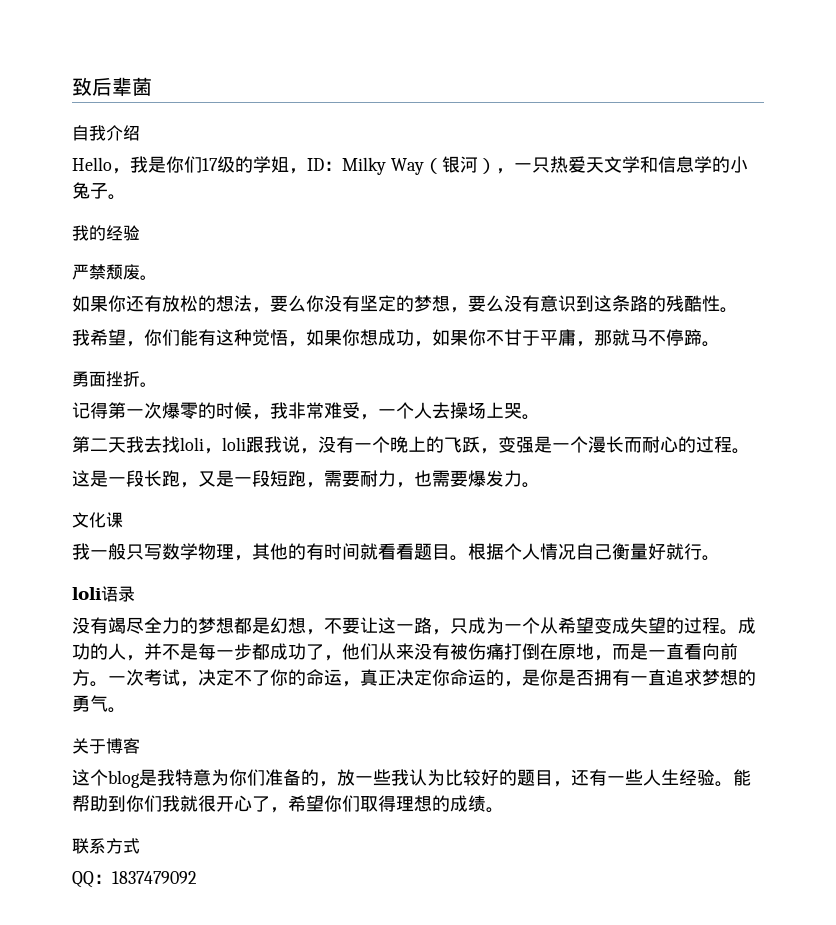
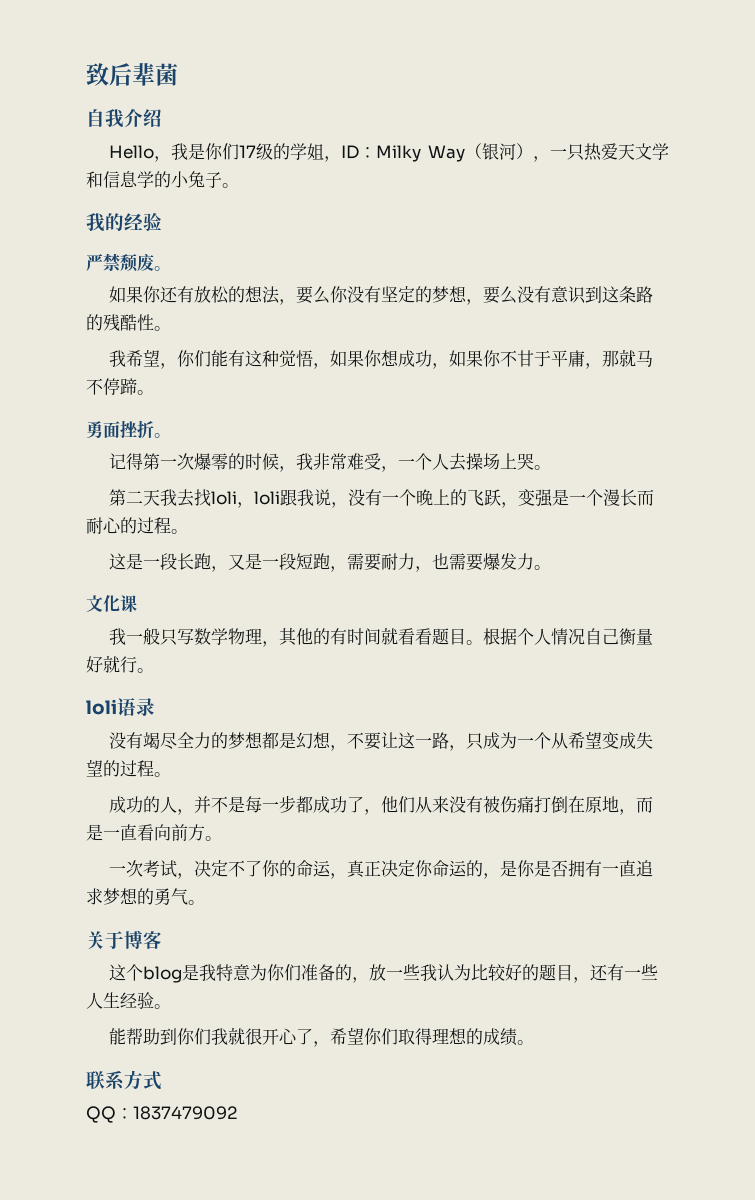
(738, 632) none -> (171, 774) //
(108, 684) none -> (222, 838) //
(733, 784) none -> (171, 1006) //

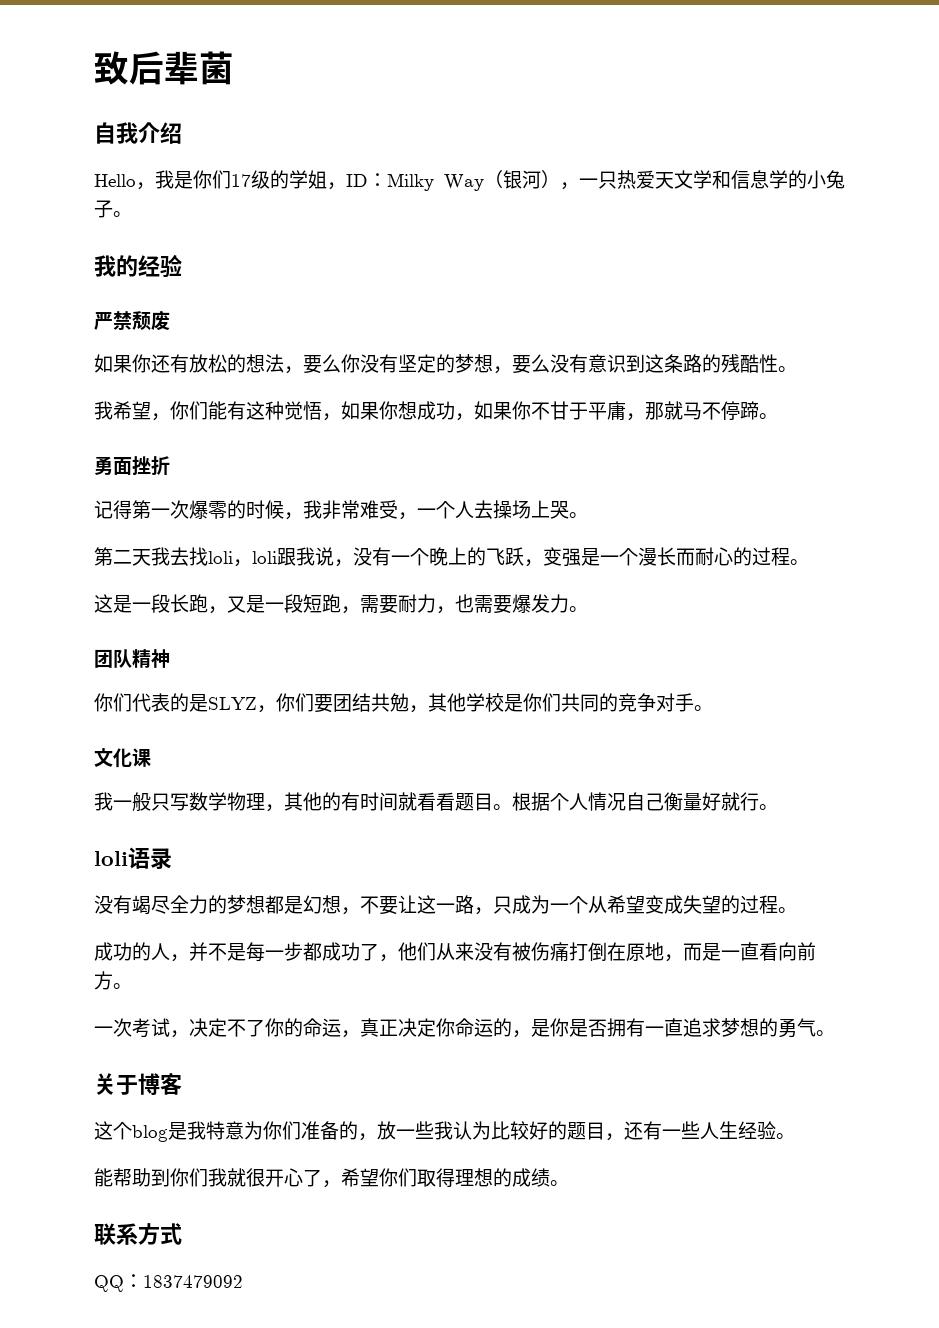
[154,266,171,271] 。 -> (170, 320) none
[154,433,171,438] 。 -> (170, 466) none
(551, 567) none -> [94,649,170,668] [94,693,713,713] // 团队精神 // 你们代表的是SLYZ，你们要团结共勉，其他学校是你们共同的竞争对手。

